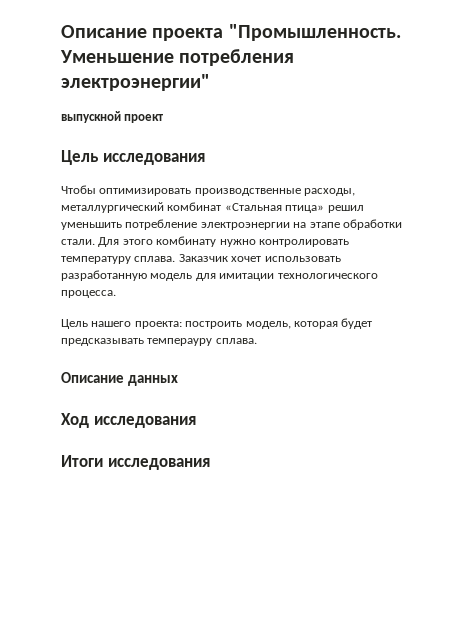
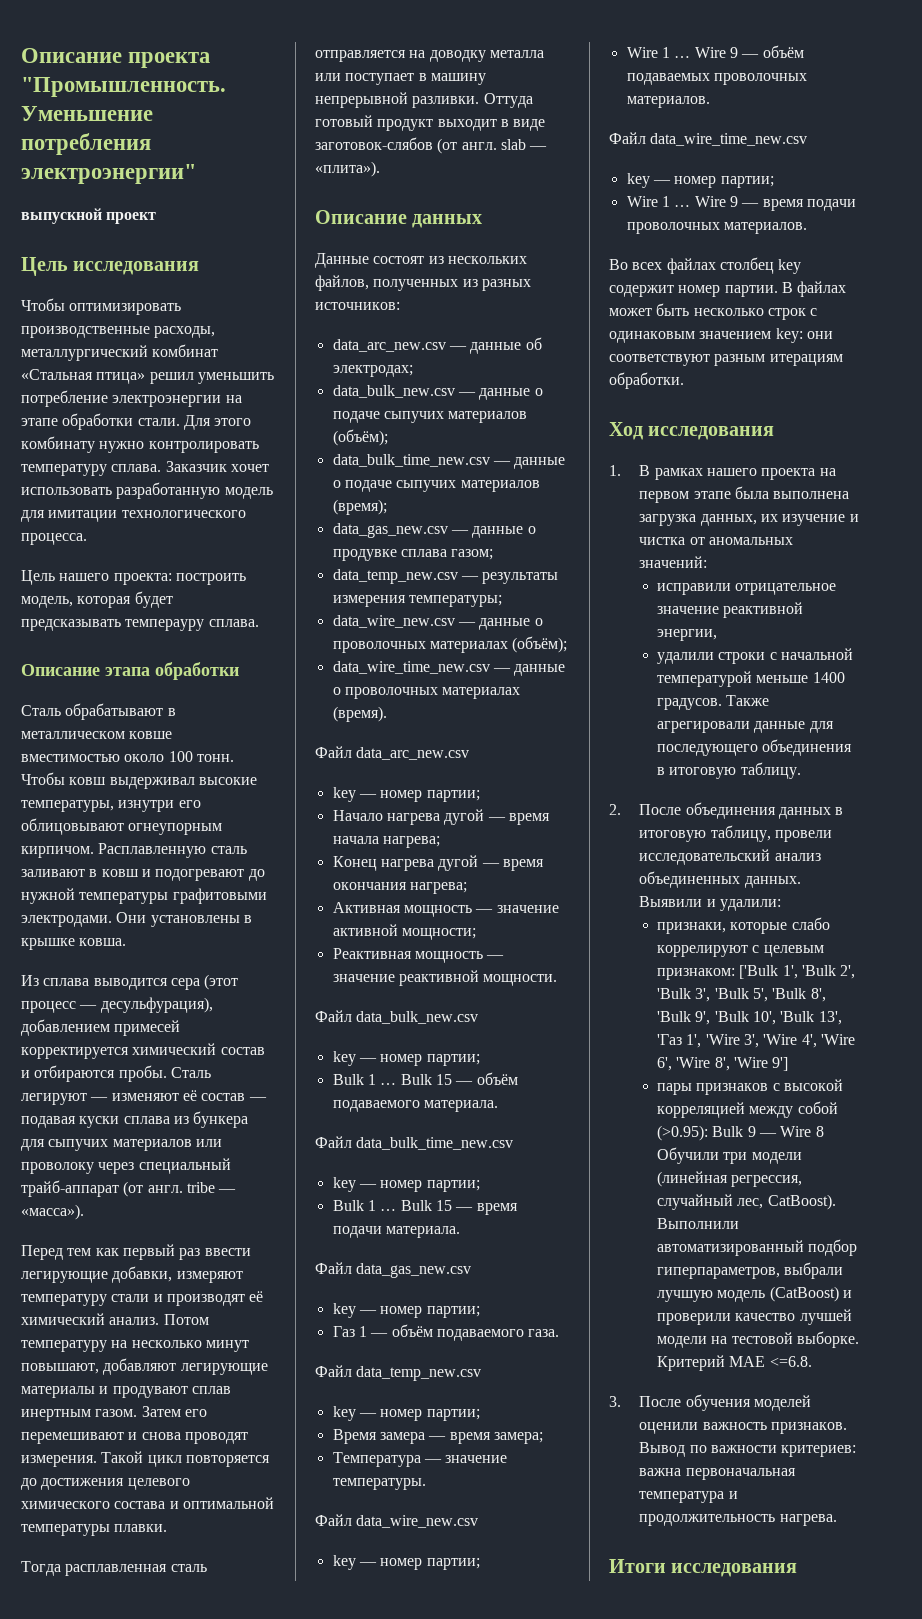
[127,375,178,386] [61,413,196,428] данных // Ход исследования -> [105,662,239,680] [21,703,176,720] [21,731,173,739] [21,751,234,762] [21,772,257,789] [21,800,201,812] [21,818,223,835] [21,843,247,858] [21,869,265,881] [21,888,267,904] [21,912,252,927] [21,938,127,950] [21,974,239,990] [21,997,213,1013] [21,1019,181,1036] [21,1043,265,1059] [21,1065,211,1082] [21,1090,267,1105] [21,1111,249,1128] [21,1139,222,1151] [21,1158,231,1174] [21,1180,237,1197] [21,1204,84,1220] [21,1244,251,1260] [21,1266,243,1283] [21,1291,264,1306] [21,1313,209,1325] [21,1340,249,1352] [21,1358,268,1375] [21,1386,231,1398] [21,1406,207,1421] [21,1432,248,1444] [21,1451,270,1467] [21,1478,190,1490] [21,1497,274,1509] [21,1524,168,1536] [21,1561,207,1576] [315,50,544,62] [315,73,486,85] [315,92,533,108] [315,115,546,131] [315,137,548,154] [315,161,380,177] [315,210,483,228] [315,253,527,268] [315,275,531,291] [315,302,400,310] [332,337,542,354] [332,365,413,377] [332,385,543,400] [332,411,528,423] [332,429,388,446] [332,454,566,469] [332,480,540,492] [332,499,387,515] [332,523,536,538] [332,549,494,561] [332,569,559,584] [332,595,502,607] [332,615,543,630] [332,636,568,653] [332,661,566,676] [332,687,521,699] [332,706,387,722] [315,746,470,760] [332,787,480,802] [332,809,550,825] [332,836,440,848] [332,855,544,871] [332,882,467,894] [332,902,559,917] [332,924,476,940] [332,948,505,963] [332,970,558,986] [315,1010,479,1024] [332,1051,480,1066] [332,1072,518,1085] [332,1100,498,1112] [315,1136,514,1150] [332,1177,480,1192] [332,1200,518,1215] [332,1226,460,1238] [315,1262,472,1278] [332,1303,480,1318] [332,1324,560,1341] [315,1365,482,1381] [332,1406,480,1421] [332,1429,543,1444] [332,1452,508,1467] [332,1478,426,1490] [315,1514,479,1528] [332,1555,480,1570] [626,45,804,58] [626,73,807,85] [626,96,710,108] [609,132,808,146] [626,173,774,188] [626,196,856,211] [626,222,807,234] [609,257,802,274] [609,281,847,297] [609,303,818,320] [609,328,833,343] [609,354,843,366] [609,372,684,389] [609,422,775,440] [609,465,836,480] [639,486,850,503] [639,514,859,526] [639,537,793,545] [639,556,708,568] [656,583,837,595] [656,602,804,618] [656,629,717,641] [656,648,853,664] [656,671,845,687] [656,695,770,710] [656,721,834,733] [656,739,853,756] [656,762,801,779] [609,802,844,819] [639,825,832,842] [639,849,821,865] [639,871,801,888] [639,896,781,911] [656,917,830,934] [656,945,824,957] [656,965,856,980] [656,988,826,1002] [656,1011,842,1025] [656,1034,855,1048] [656,1057,789,1071] [656,1079,843,1095] [656,1101,838,1118] [656,1125,824,1141] [656,1147,802,1164] [656,1171,803,1187] [656,1194,836,1210] [656,1218,739,1229] [656,1239,858,1256] [656,1262,844,1279] [656,1286,852,1302] [656,1309,852,1325] [656,1331,859,1348] [656,1355,812,1371] [609,1394,811,1411] [639,1422,847,1434] [639,1442,857,1457] [639,1468,796,1480] [639,1491,738,1503] [639,1514,837,1526] этапа обработки // Сталь обрабатывают в металлическом ковше вместимостью около 100 тонн. Чтобы ковш выдерживал высокие температуры, изнутри его облицовывают огнеупорным кирпичом. Расплавленную сталь заливают в ковш и подогревают до нужной температуры графитовыми электродами. Они установлены в крышке ковша. // Из сплава выводится сера (этот процесс — десульфурация), добавлением примесей корректируется химический состав и отбираются пробы. Сталь легируют — изменяют её состав — подавая куски сплава из бункера для сыпучих материалов или проволоку через специальный трайб-аппарат (от англ. tribe — «масса»). // Перед тем как первый раз ввести легирующие добавки, измеряют температуру стали и производят её химический анализ. Потом температуру на несколько минут повышают, добавляют легирующие материалы и продувают сплав инертным газом. Затем его перемешивают и снова проводят измерения. Такой цикл повторяется до достижения целевого химического состава и оптимальной температуры плавки. // Тогда расплавленная сталь отправляется на доводку металла или поступает в машину непрерывной разливки. Оттуда готовый продукт выходит в виде заготовок-слябов (от англ. slab — «плита»). // Описание данных // Данные состоят из нескольких файлов, полученных из разных источников: // data_arc_new.csv — данные об электродах; // data_bulk_new.csv — данные о подаче сыпучих материалов (объём); // data_bulk_time_new.csv — данные о подаче сыпучих материалов (время); // data_gas_new.csv — данные о продувке сплава газом; // data_temp_new.csv — результаты измерения температуры; // data_wire_new.csv — данные о проволочных материалах (объём); // data_wire_time_new.csv — данные о проволочных материалах (время). // Файл data_arc_new.csv // key — номер партии; // Начало нагрева дугой — время начала нагрева; // Конец нагрева дугой — время окончания нагрева; // Активная мощность — значение активной мощности; // Реактивная мощность — значение реактивной мощности. // Файл data_bulk_new.csv // key — номер партии; // Bulk 1 … Bulk 15 — объём подаваемого материала. // Файл data_bulk_time_new.csv // key — номер партии; // Bulk 1 … Bulk 15 — время подачи материала. // Файл data_gas_new.csv // key — номер партии; // Газ 1 — объём подаваемого газа. // Файл data_temp_new.csv // key — номер партии; // Время замера — время замера; // Температура — значение температуры. // Файл data_wire_new.csv // key — номер партии; // Wire 1 … Wire 9 — объём подаваемых проволочных материалов. // Файл data_wire_time_new.csv // key — номер партии; // Wire 1 … Wire 9 — время подачи проволочных материалов. // Во всех файлах столбец key содержит номер партии. В файлах может быть несколько строк с одинаковым значением key: они соответствуют разным итерациям обработки. // Ход исследования // 1. В рамках нашего проекта на первом этапе была выполнена загрузка данных, их изучение и чистка от аномальных значений: // исправили отрицательное значение реактивной энергии, // удалили строки с начальной температурой меньше 1400 градусов. Также агрегировали данные для последующего объединения в итоговую таблицу. // 2. После объединения данных в итоговую таблицу, провели исследовательский анализ объединенных данных. Выявили и удалили: // признаки, которые слабо коррелируют с целевым признаком: ['Bulk 1', 'Bulk 2', 'Bulk 3', 'Bulk 5', 'Bulk 8', 'Bulk 9', 'Bulk 10', 'Bulk 13', 'Газ 1', 'Wire 3', 'Wire 4', 'Wire 6', 'Wire 8', 'Wire 9'] // пары признаков с высокой корреляцией между собой (>0.95): Bulk 9 — Wire 8 Обучили три модели (линейная регрессия, случайный лес, CatBoost). Выполнили автоматизированный подбор гиперпараметров, выбрали лучшую модель (CatBoost) и проверили качество лучшей модели на тестовой выборке. Критерий MAE <=6.8. // 3. После обучения моделей оценили важность признаков. Вывод по важности критериев: важна первоначальная температура и продолжительность нагрева.

